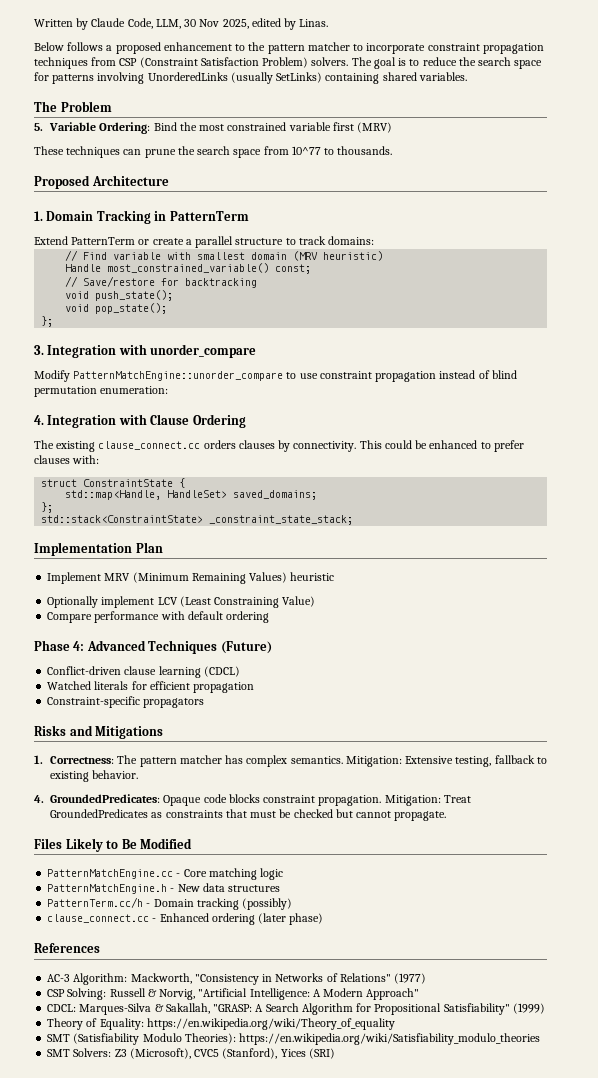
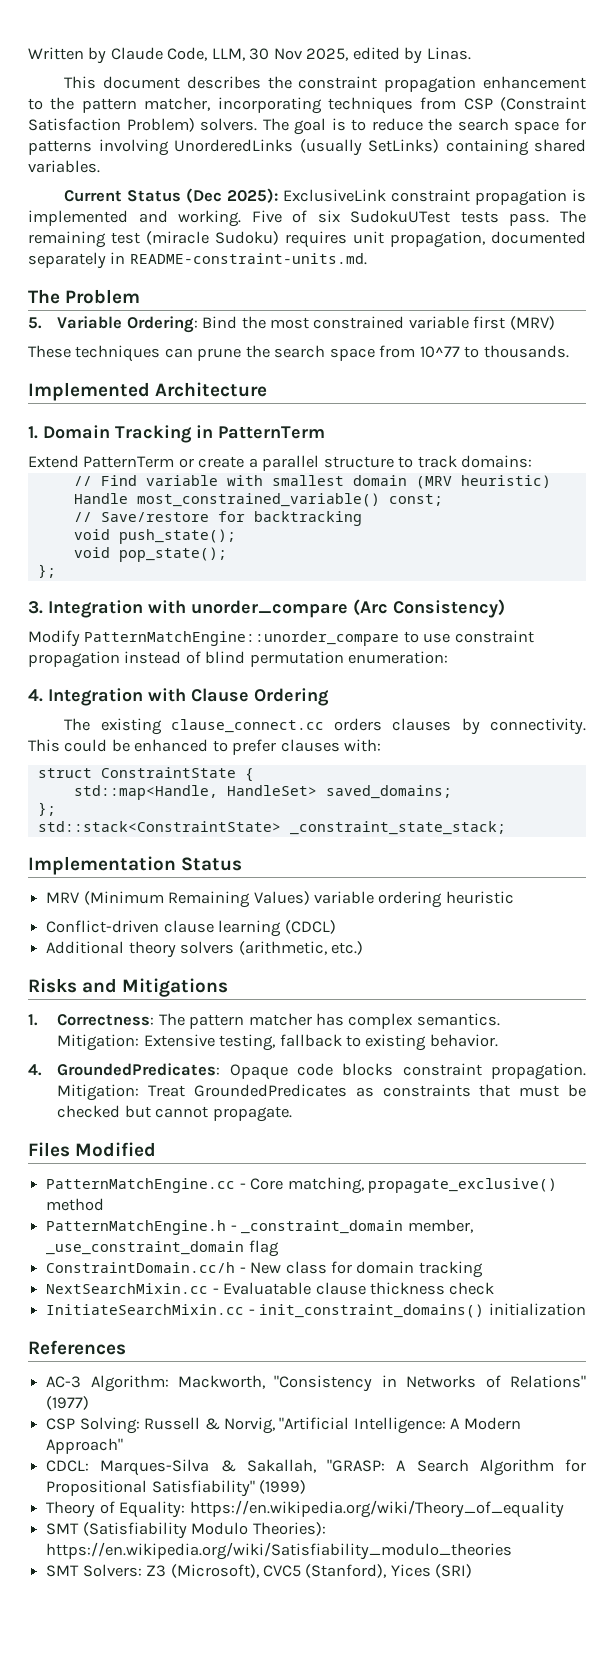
[34,42,544,54] Below follows a proposed enhancement to the pattern matcher to incorporate constraint propagation -> [64,76,586,93] [28,97,322,114] This document describes the constraint propagation enhancement to the pattern matcher, incorporating
(467, 76) none -> [64,188,587,206] [28,210,586,227] [28,231,586,248] [28,252,367,269] // Current Status (Dec 2025): ExclusiveLink constraint propagation is implemented and working. Five of six SudokuUTest tests pass. The remaining test (miracle Sudoku) requires unit propagation, documented separately in README-constraint-units.md.
[34,175,90,189] Proposed -> [28,382,150,401] Implemented
(257, 351) none -> [353,599,505,618] (Arc Consistency)
[135,542,163,553] [47,572,102,584] Plan // Implement -> [181,857,243,871] Status //
(288, 577) none -> [313,891,443,908] variable ordering
[47,596,316,608] [47,611,270,623] [34,640,272,654] [47,666,240,678] [47,681,255,693] [47,696,205,708] Optionally implement LCV (Least Constraining Value) // Compare performance with default ordering // Phase 4: Advanced Techniques (Future) // Conflict-driven clause learning (CDCL) // Watched literals for efficient propagation // Constraint-specific propagators -> [46,920,336,937] [46,941,363,958] Conflict-driven clause learning (CDCL) // Additional theory solvers (arithmetic, etc.)
[65,838,137,852] Likely to Be -> (70, 1149) none
[208,868,284,880] matching logic -> [287,1177,557,1194] [46,1198,105,1211] matching, propagate_exclusive() method
[177,883,281,892] [47,897,293,910] [47,913,324,925] New data structures // PatternTerm.cc/h - Domain tracking (possibly) // clause_connect.cc - Enhanced ordering (later phase) -> [241,1219,473,1234] [46,1240,279,1257] [46,1261,483,1278] [46,1282,495,1295] [46,1303,586,1318] _constraint_domain member, _use_constraint_domain flag // ConstraintDomain.cc/h - New class for domain tracking // NextSearchMixin.cc - Evaluatable clause thickness check // InitiateSearchMixin.cc - init_constraint_domains() initialization

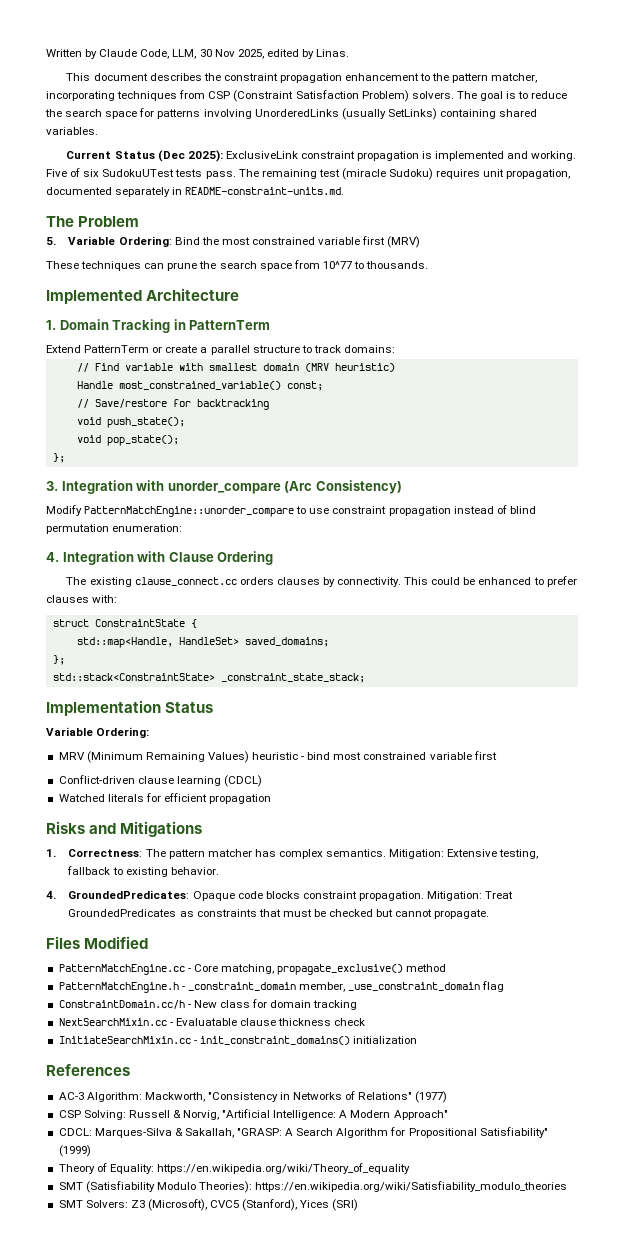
(243, 864) none -> [46,727,150,738] // Variable Ordering:
[313,891,514,908] variable ordering heuristic -> [252,751,497,760] heuristic - bind most constrained variable first
[46,941,363,958] Additional theory solvers (arithmetic, etc.) -> [58,793,272,804] Watched literals for efficient propagation

